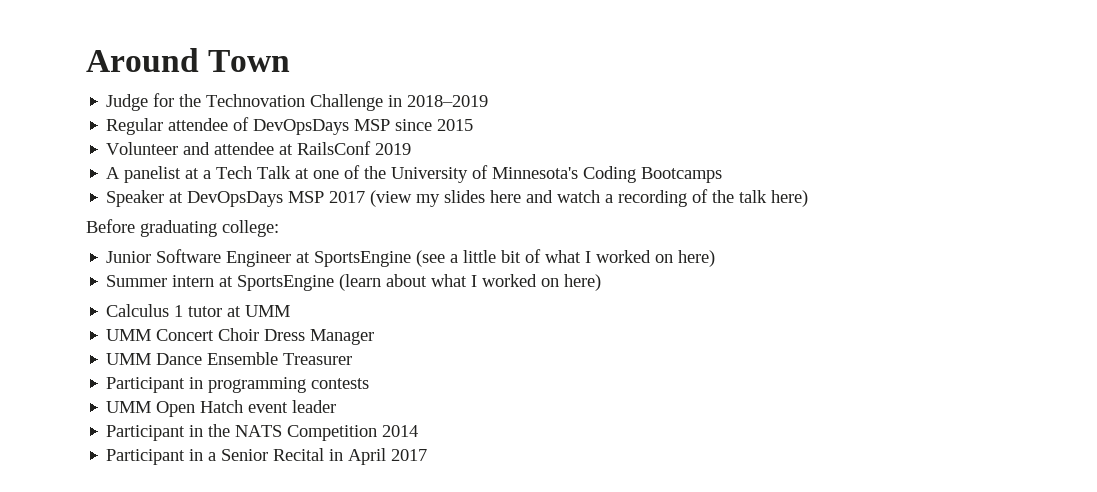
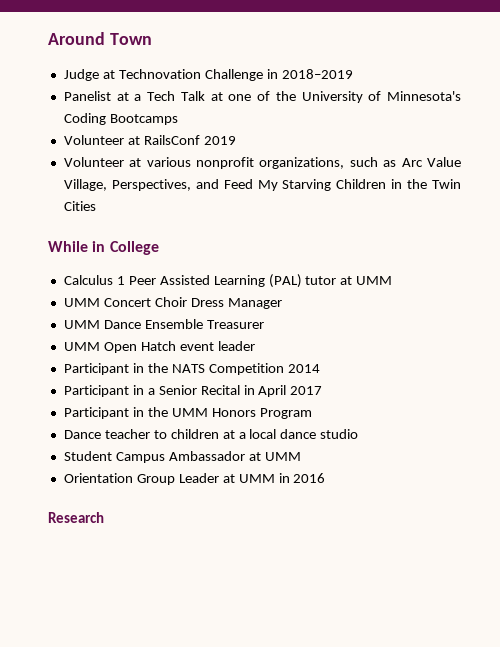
[153,93,202,107] for the -> [102,70,115,79] at
[106,117,474,135] [106,141,412,155] [106,166,182,183] Regular attendee of DevOpsDays MSP since 2015 // Volunteer and attendee at RailsConf 2019 // A panelist -> [63,91,111,101] Panelist
[106,189,809,207] [86,219,279,237] [106,249,716,267] [106,274,602,291] [106,304,184,317] Speaker at DevOpsDays MSP 2017 (view my slides here and watch a recording of the talk here) // Before graduating college: // Junior Software Engineer at SportsEngine (see a little bit of what I worked on here) // Summer intern at SportsEngine (learn about what I worked on here) // Calculus 1 -> [63,135,236,145] [63,157,462,169] [63,179,461,191] [63,201,96,211] [48,241,159,255] [63,274,302,288] Volunteer at RailsConf 2019 // Volunteer at various nonprofit organizations, such as Arc Value Village, Perspectives, and Feed My Starving Children in the Twin Cities // While in College // Calculus 1 Peer Assisted Learning (PAL)
[106,377,370,393] // Participant in programming contests -> (264, 324) none
(428, 455) none -> [63,407,312,419] [63,429,359,439] [63,451,301,463] [63,473,326,485] [48,512,104,523] // Participant in the UMM Honors Program // Dance teacher to children at a local dance studio // Student Campus Ambassador at UMM // Orientation Group Leader at UMM in 2016 // Research

